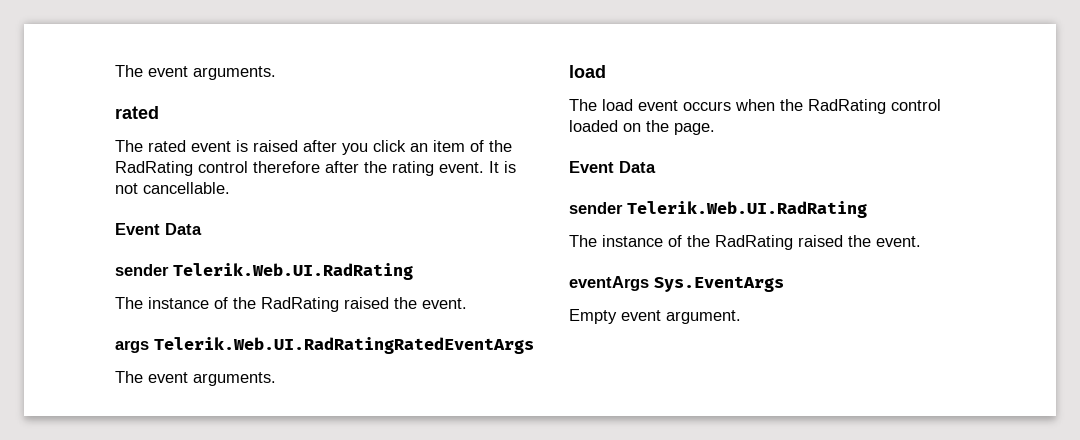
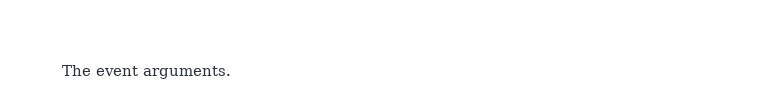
[115,65,276,80] [115,106,159,119] [115,140,512,155] [115,161,516,176] [115,182,230,194] [115,223,202,235] [115,263,413,280] [115,297,467,312] [115,337,534,354] [115,371,276,386] [569,65,606,78] [569,99,941,114] [569,120,715,135] [569,161,656,173] [569,201,867,218] [569,235,921,250] [569,276,784,292] [569,309,741,324] The event arguments. // rated // The rated event is raised after you click an item of the RadRating control therefore after the rating event. It is not cancellable. // Event Data // sender Telerik.Web.UI.RadRating // The instance of the RadRating raised the event. // args Telerik.Web.UI.RadRatingRatedEventArgs // The event arguments. // load // The load event occurs when the RadRating control loaded on the page. // Event Data // sender Telerik.Web.UI.RadRating // The instance of the RadRating raised the event. // eventArgs Sys.EventArgs // Empty event argument. -> [62,65,231,79] The event arguments.

